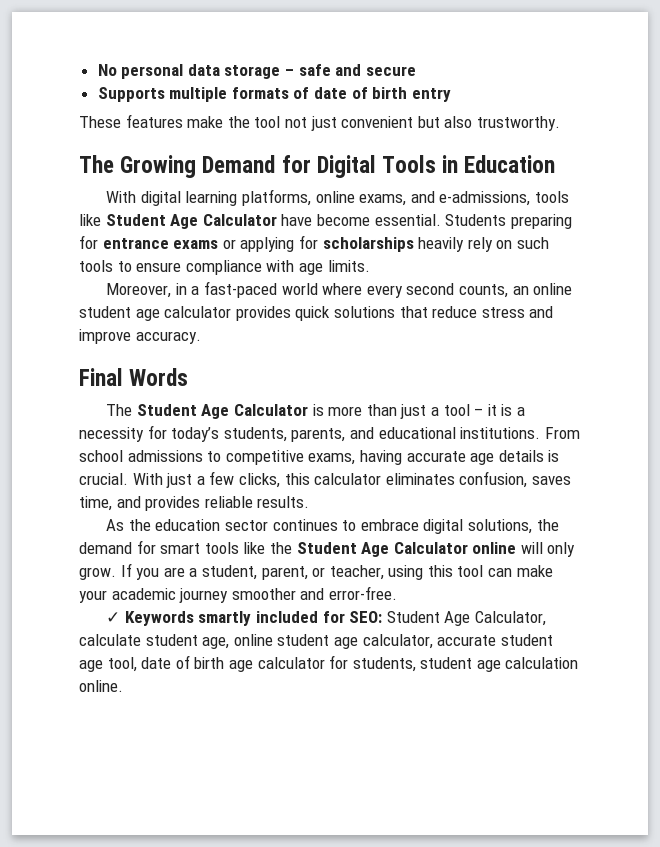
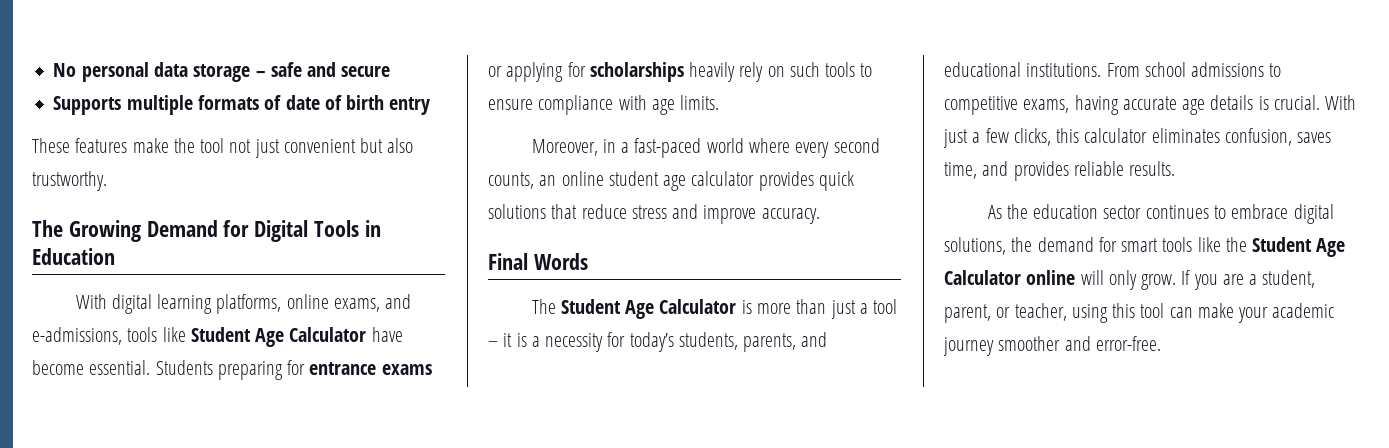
[106,611,546,626] [79,634,553,649] [79,655,579,672] [79,680,123,692] // ✓ Keywords smartly included for SEO: Student Age Calculator, calculate student age, online student age calculator, accurate student age tool, date of birth age calculator for students, student age calculation online. -> (1161, 343) none

